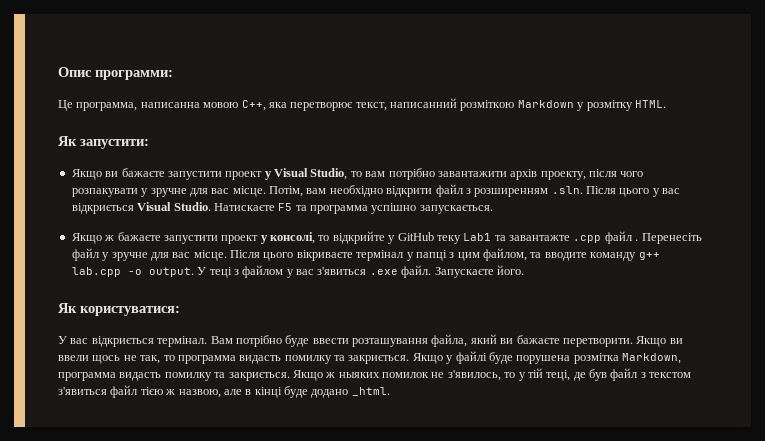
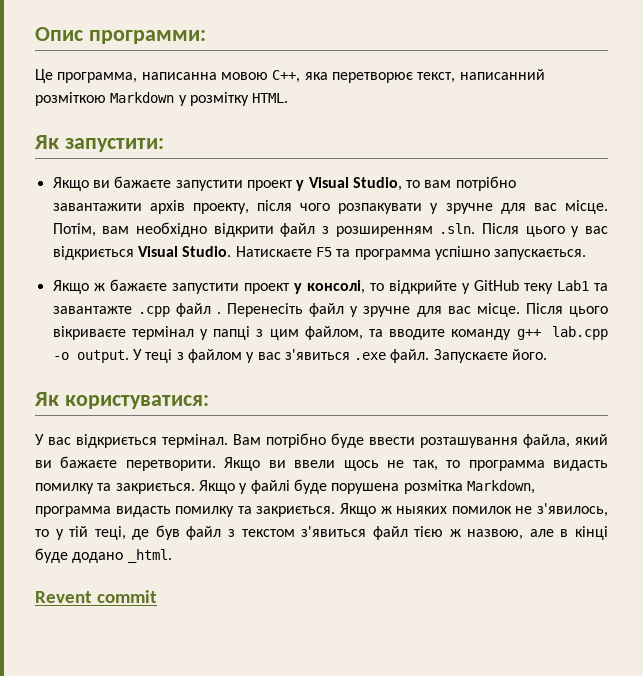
(390, 391) none -> [35,590,157,603] // Revent commit

